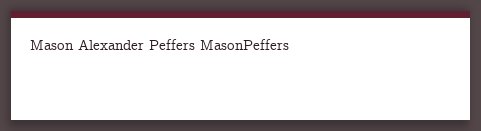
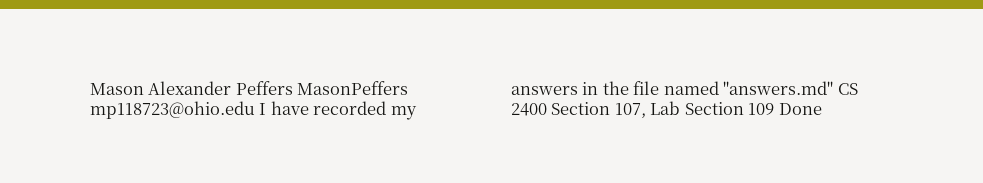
(289, 44) none -> [90,101,417,120] [511,81,858,95] [511,101,822,118] mp118723@ohio.edu I have recorded my answers in the file named "answers.md" CS 2400 Section 107, Lab Section 109 Done

